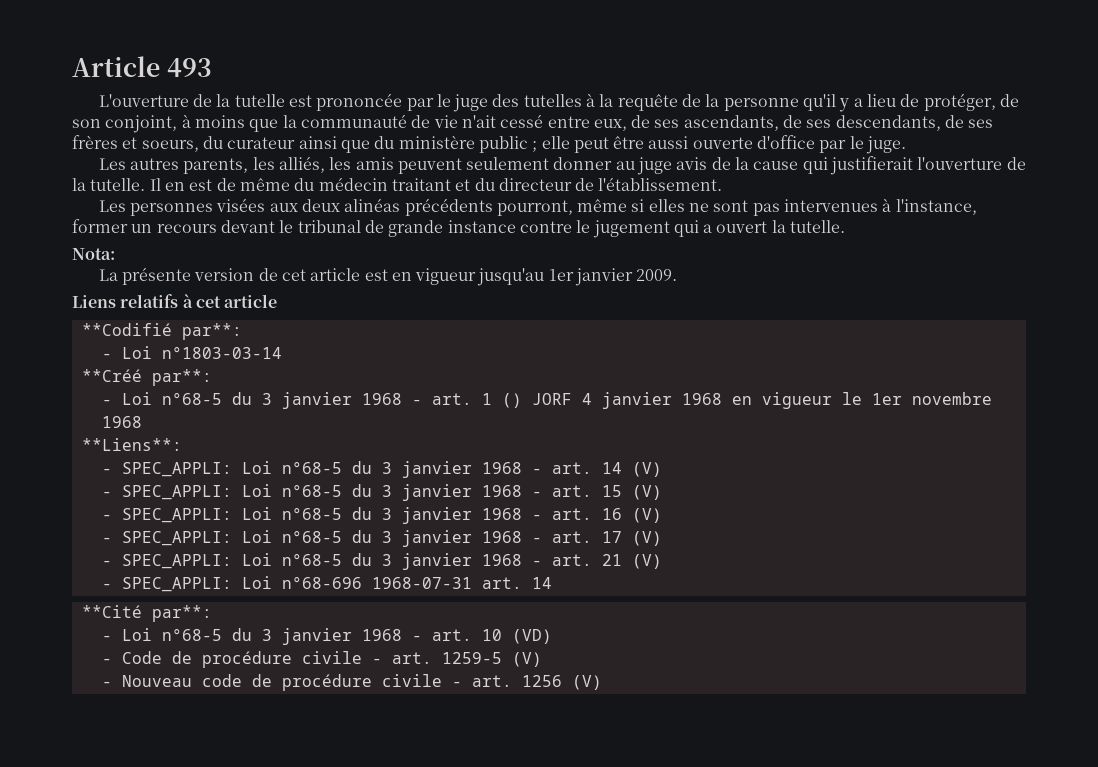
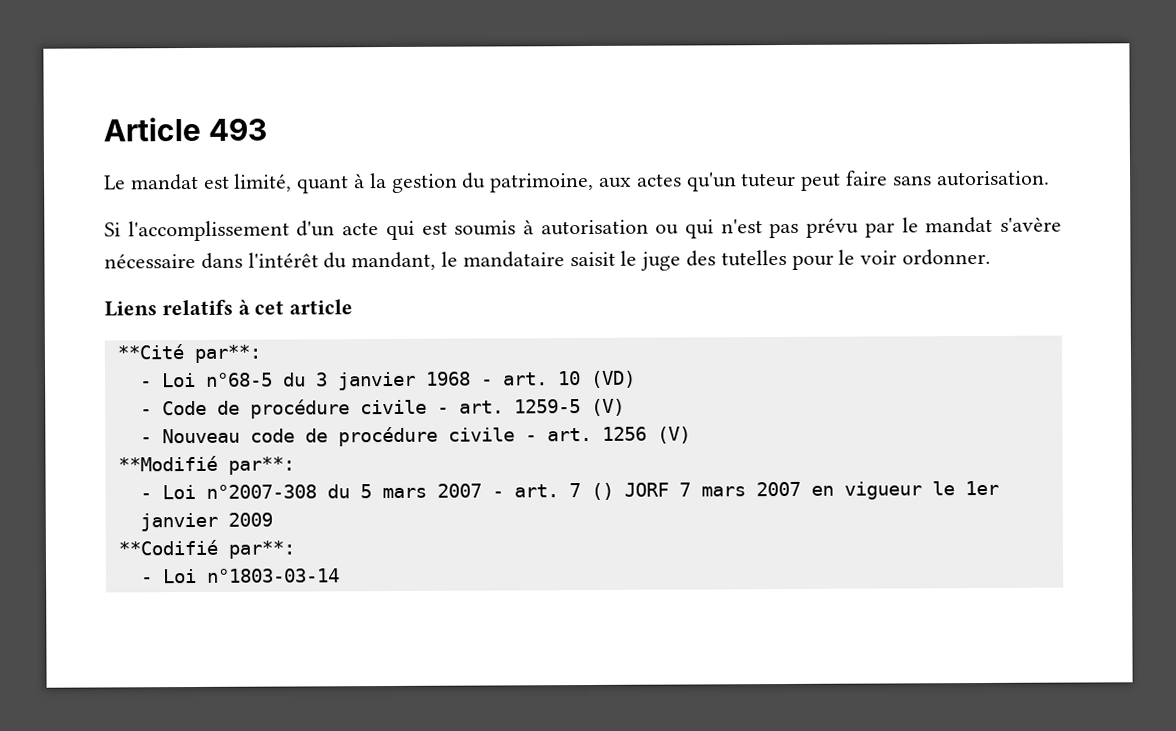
[98,93,1019,112] [72,114,994,133] [72,135,907,154] [98,156,1026,175] [72,177,723,191] [98,198,977,216] [72,219,846,238] [72,248,115,260] [98,267,678,286] L'ouverture de la tutelle est prononcée par le juge des tutelles à la requête de la personne qu'il y a lieu de protéger, de son conjoint, à moins que la communauté de vie n'ait cessé entre eux, de ses ascendants, de ses descendants, de ses frères et soeurs, du curateur ainsi que du ministère public ; elle peut être aussi ouverte d'office par le juge. // Les autres parents, les alliés, les amis peuvent seulement donner au juge avis de la cause qui justifierait l'ouverture de la tutelle. Il en est de même du médecin traitant et du directeur de l'établissement. // Les personnes visées aux deux alinéas précédents pourront, même si elles ne sont pas intervenues à l'instance, former un recours devant le tribunal de grande instance contre le jugement qui a ouvert la tutelle. // Nota: // La présente version de cet article est en vigueur jusqu'au 1er janvier 2009. -> [104,170,1050,194] [104,216,1063,242] [104,248,992,271] Le mandat est limité, quant à la gestion du patrimoine, aux actes qu'un tuteur peut faire sans autorisation. // Si l'accomplissement d'un acte qui est soumis à autorisation ou qui n'est pas prévu par le mandat s'avère nécessaire dans l'intérêt du mandant, le mandataire saisit le juge des tutelles pour le voir ordonner.
[81,323,242,340] [101,346,282,359] [81,369,212,386] [101,392,992,409] [101,416,142,428] [81,438,182,451] [101,461,662,478] [101,484,662,501] [101,507,662,524] [101,530,662,547] [101,553,662,570] [101,576,552,592] // **Codifié par**: // - Loi n°1803-03-14 // **Créé par**: // - Loi n°68-5 du 3 janvier 1968 - art. 1 () JORF 4 janvier 1968 en vigueur le 1er novembre 1968 // **Liens**: // - SPEC_APPLI: Loi n°68-5 du 3 janvier 1968 - art. 14 (V) // - SPEC_APPLI: Loi n°68-5 du 3 janvier 1968 - art. 15 (V) // - SPEC_APPLI: Loi n°68-5 du 3 janvier 1968 - art. 16 (V) // - SPEC_APPLI: Loi n°68-5 du 3 janvier 1968 - art. 17 (V) // - SPEC_APPLI: Loi n°68-5 du 3 janvier 1968 - art. 21 (V) // - SPEC_APPLI: Loi n°68-696 1968-07-31 art. 14 -> (354, 307) none
(602, 682) none -> [117,455,295,475] [139,480,999,500] [139,512,273,532] [117,539,295,559] [140,568,340,584] // **Modifié par**: // - Loi n°2007-308 du 5 mars 2007 - art. 7 () JORF 7 mars 2007 en vigueur le 1er janvier 2009 // **Codifié par**: // - Loi n°1803-03-14

